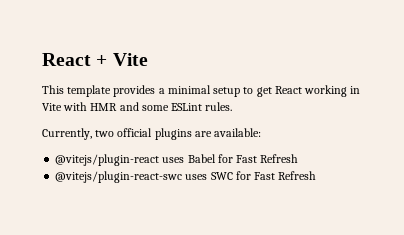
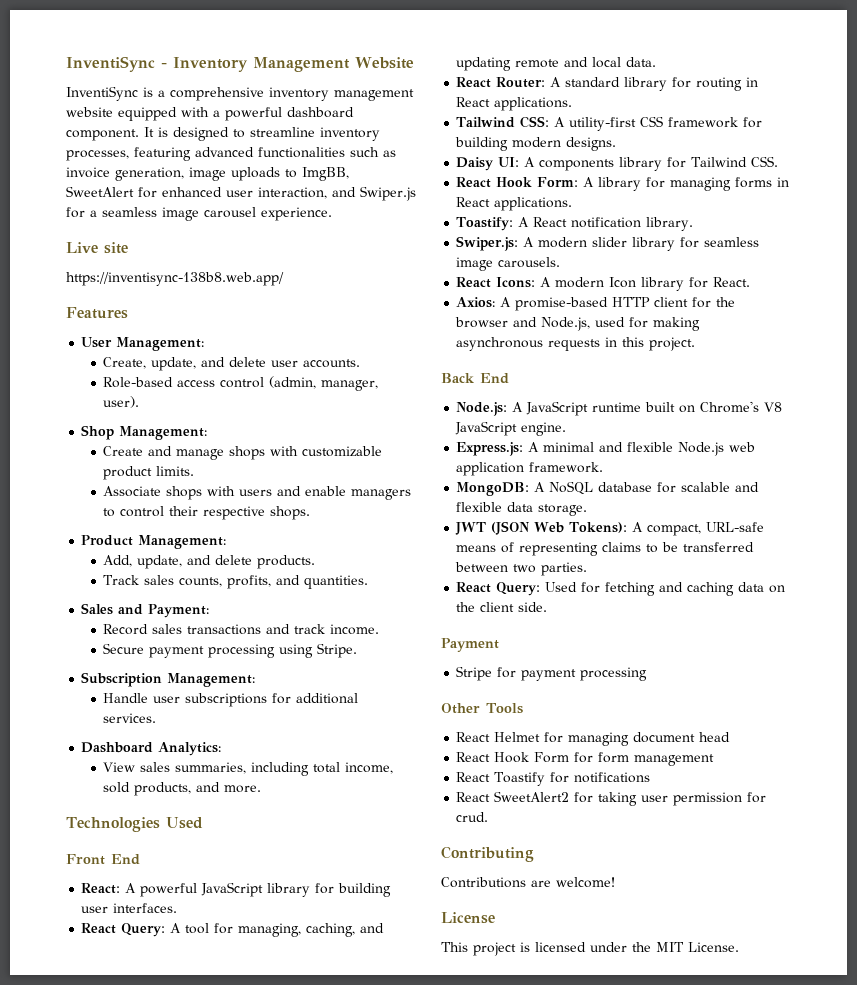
[42,53,148,66] [42,85,361,97] [42,102,233,111] [42,128,262,140] [55,154,299,166] [55,171,317,183] React + Vite // This template provides a minimal setup to get React working in Vite with HMR and some ESLint rules. // Currently, two official plugins are available: // @vitejs/plugin-react uses Babel for Fast Refresh // @vitejs/plugin-react-swc uses SWC for Fast Refresh -> [66,56,414,72] [66,86,414,101] [66,107,354,121] [66,127,380,141] [66,147,396,161] [66,167,349,181] [66,186,416,201] [66,207,332,221] [66,242,128,254] [66,272,284,286] [66,307,128,319] [81,337,205,351] [103,357,361,371] [103,376,379,391] [103,396,140,408] [81,425,208,440] [103,446,383,460] [103,466,195,480] [103,486,412,500] [103,506,311,520] [81,535,227,549] [103,555,316,569] [103,575,369,589] [81,603,210,618] [103,624,380,635] [103,643,358,658] [81,672,256,687] [103,693,359,707] [103,713,157,723] [81,742,222,756] [103,762,394,776] [103,782,262,796] [66,817,203,832] [66,854,140,865] [81,882,392,897] [81,903,178,913] [81,923,385,937] [456,57,657,71] [456,77,759,91] [456,97,573,111] [456,116,763,131] [455,137,617,151] [456,156,779,171] [456,177,790,191] [456,197,573,211] [456,217,694,231] [456,236,760,251] [456,257,561,271] [456,277,751,291] [456,297,736,311] [455,317,701,331] [456,337,696,351] [441,373,509,384] [456,401,783,416] [455,421,567,436] [456,442,756,456] [456,462,604,476] [456,481,760,496] [456,502,588,516] [455,521,765,536] [456,542,755,556] [455,562,588,576] [456,582,786,596] [456,602,548,612] [441,638,499,652] [456,666,648,681] [441,703,523,714] [456,732,731,746] [456,752,715,766] [456,772,651,786] [456,791,767,806] [456,812,489,822] [441,846,534,862] [441,877,615,888] [441,912,495,924] [441,942,739,956] InventiSync - Inventory Management Website // InventiSync is a comprehensive inventory management website equipped with a powerful dashboard component. It is designed to streamline inventory processes, featuring advanced functionalities such as invoice generation, image uploads to ImgBB, SweetAlert for enhanced user interaction, and Swiper.js for a seamless image carousel experience. // Live site // https://inventisync-138b8.web.app/ // Features // User Management: // Create, update, and delete user accounts. // Role-based access control (admin, manager, user). // Shop Management: // Create and manage shops with customizable product limits. // Associate shops with users and enable managers to control their respective shops. // Product Management: // Add, update, and delete products. // Track sales counts, profits, and quantities. // Sales and Payment: // Record sales transactions and track income. // Secure payment processing using Stripe. // Subscription Management: // Handle user subscriptions for additional services. // Dashboard Analytics: // View sales summaries, including total income, sold products, and more. // Technologies Used // Front End // React: A powerful JavaScript library for building user interfaces. // React Query: A tool for managing, caching, and updating remote and local data. // React Router: A standard library for routing in React applications. // Tailwind CSS: A utility-first CSS framework for building modern designs. // Daisy UI: A components library for Tailwind CSS. // React Hook Form: A library for managing forms in React applications. // Toastify: A React notification library. // Swiper.js: A modern slider library for seamless image carousels. // React Icons: A modern Icon library for React. // Axios: A promise-based HTTP client for the browser and Node.js, used for making asynchronous requests in this project. // Back End // Node.js: A JavaScript runtime built on Chrome's V8 JavaScript engine. // Express.js: A minimal and flexible Node.js web application framework. // MongoDB: A NoSQL database for scalable and flexible data storage. // JWT (JSON Web Tokens): A compact, URL-safe means of representing claims to be transferred between two parties. // React Query: Used for fetching and caching data on the client side. // Payment // Stripe for payment processing // Other Tools // React Helmet for managing document head // React Hook Form for form management // React Toastify for notifications // React SweetAlert2 for taking user permission for crud. // Contributing // Contributions are welcome! // License // This project is licensed under the MIT License.

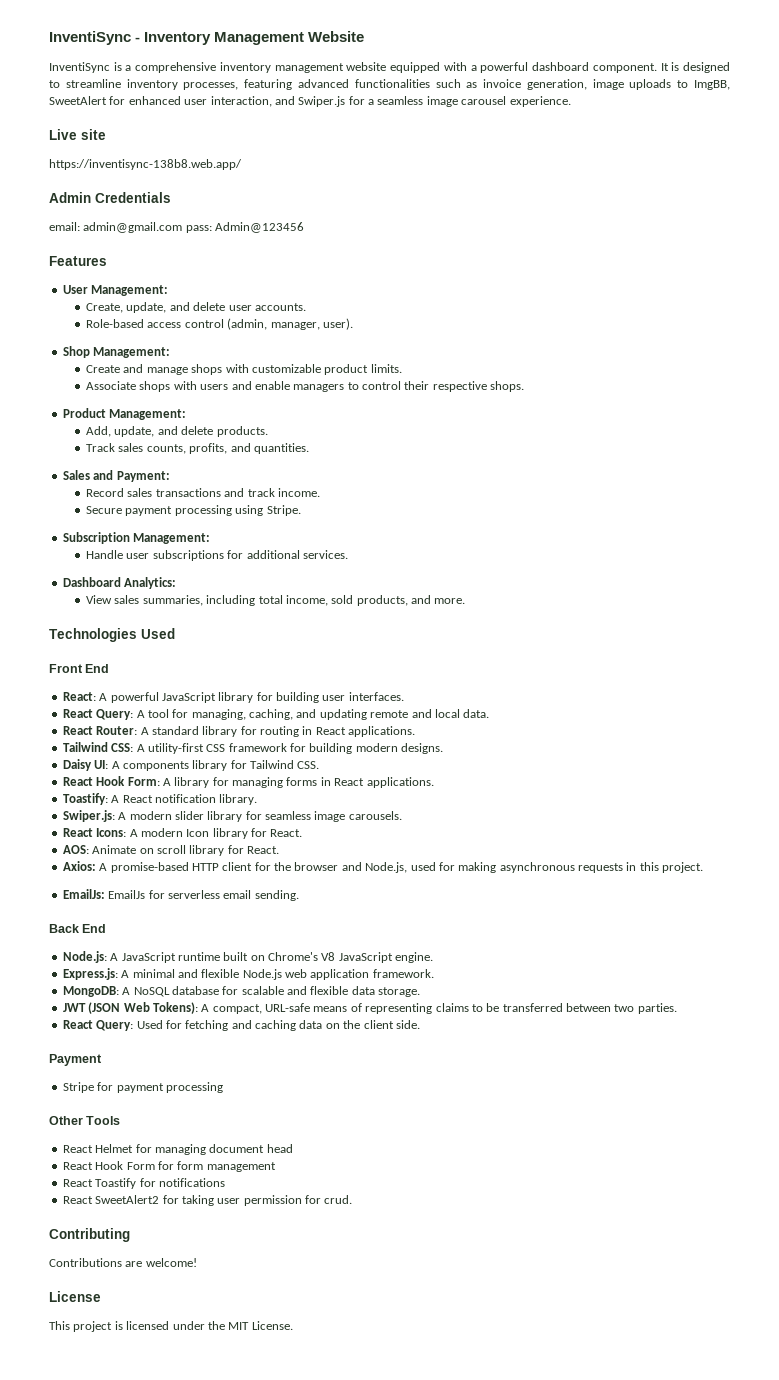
(284, 279) none -> [49,192,171,203] [49,222,305,233] // Admin Credentials // email: admin@gmail.com pass: Admin@123456
(751, 282) none -> [62,845,279,856] // AOS: Animate on scroll library for React.
(696, 344) none -> [62,889,299,901] // EmailJs: EmailJs for serverless email sending.

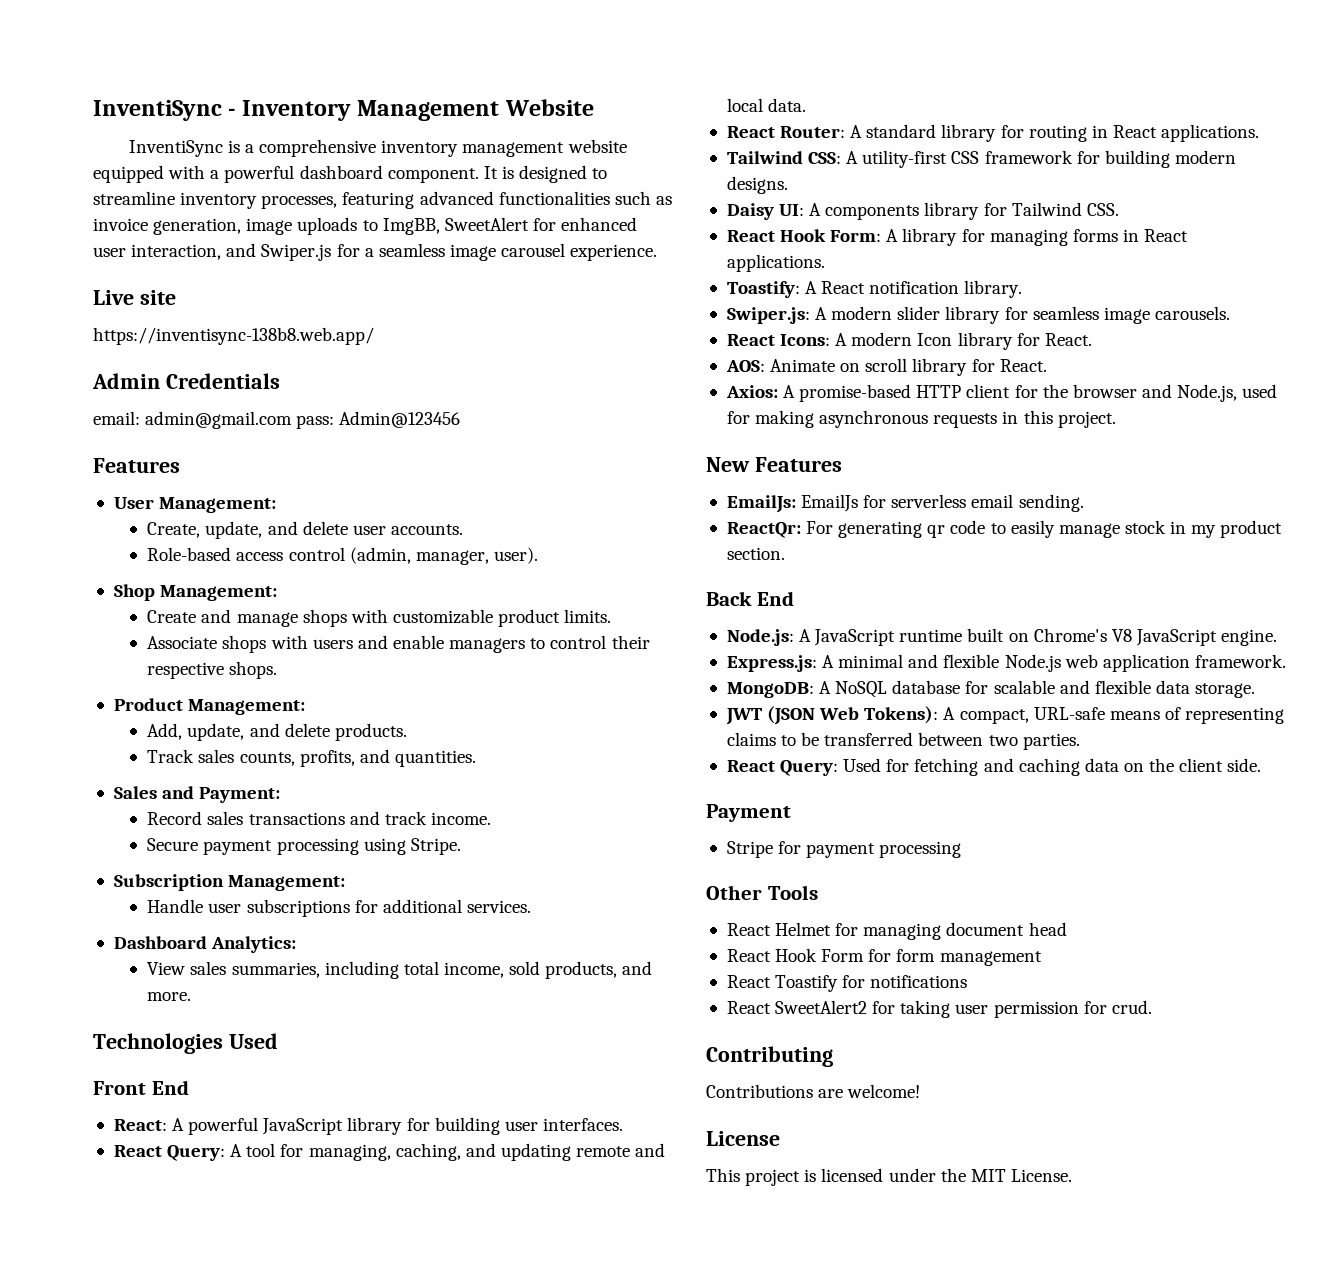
(704, 867) none -> [706,457,842,472] // New Features
(299, 895) none -> [726,520,1283,538] [726,547,785,560] // ReactQr: For generating qr code to easily manage stock in my product section.

